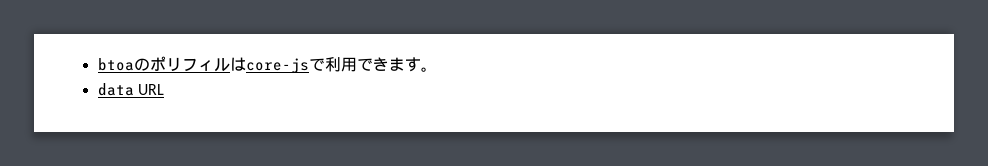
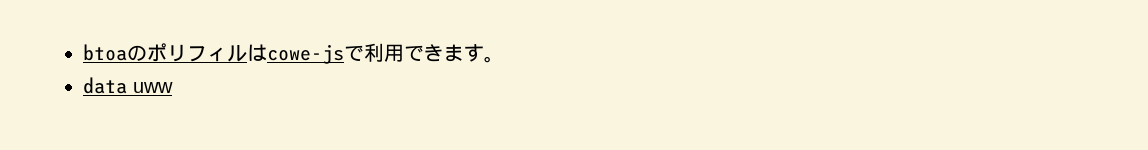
[245,58,309,73] core-js -> [267,44,344,64] cowe-js
[137,84,164,95] URL -> [133,82,173,93] uww

